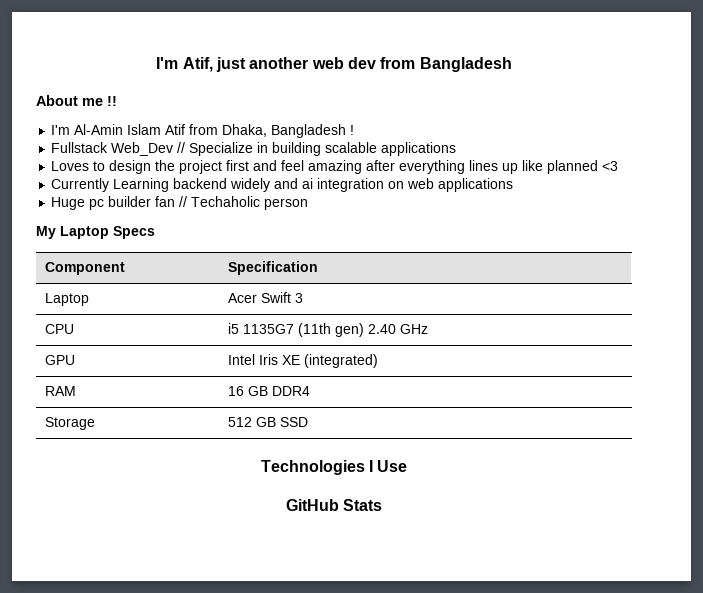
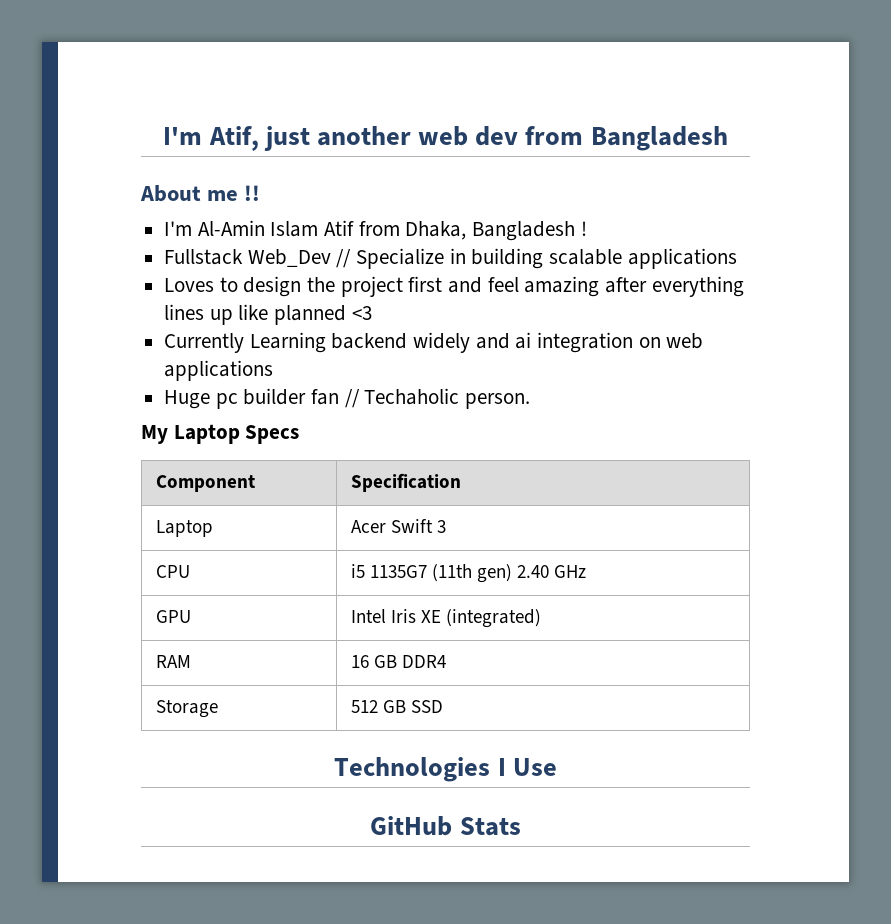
[264,198,309,210] person -> [465,393,531,409] person.

